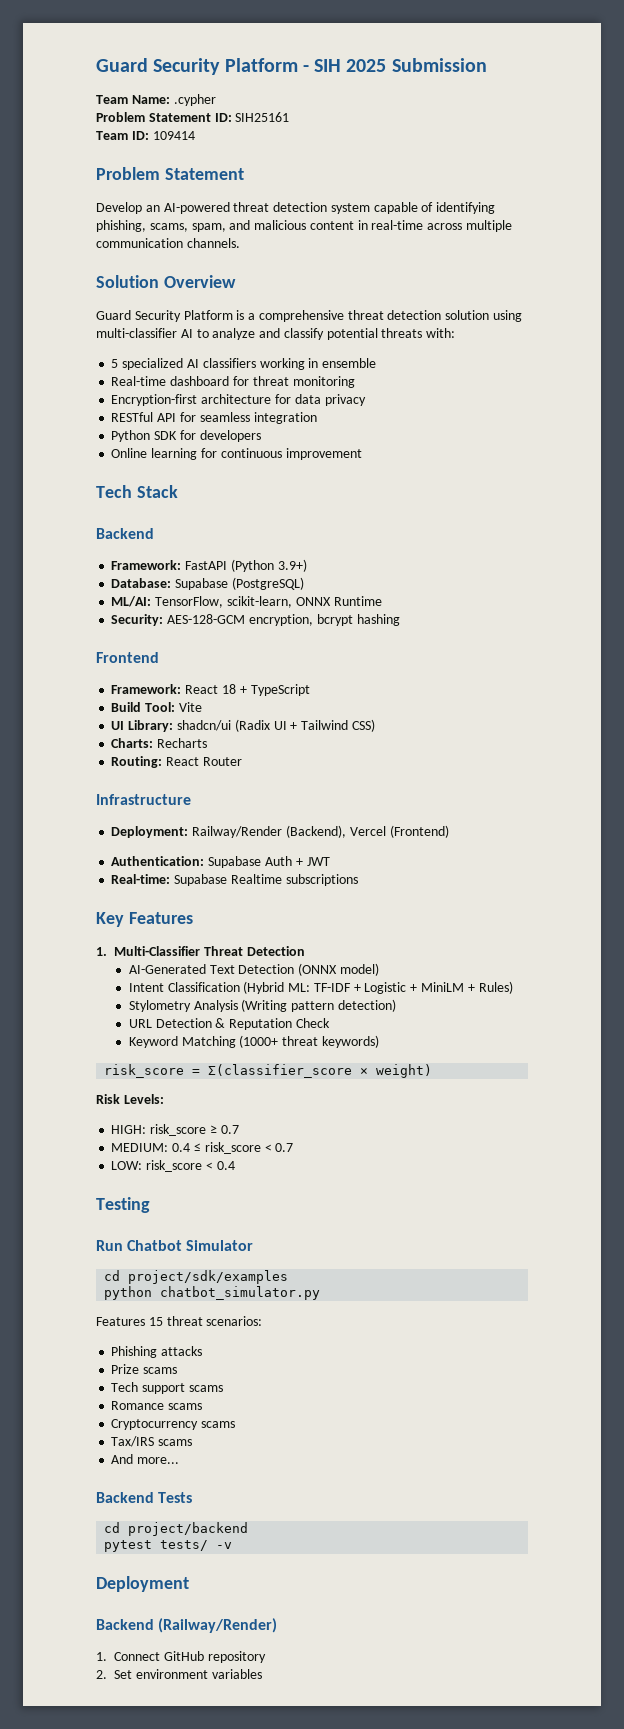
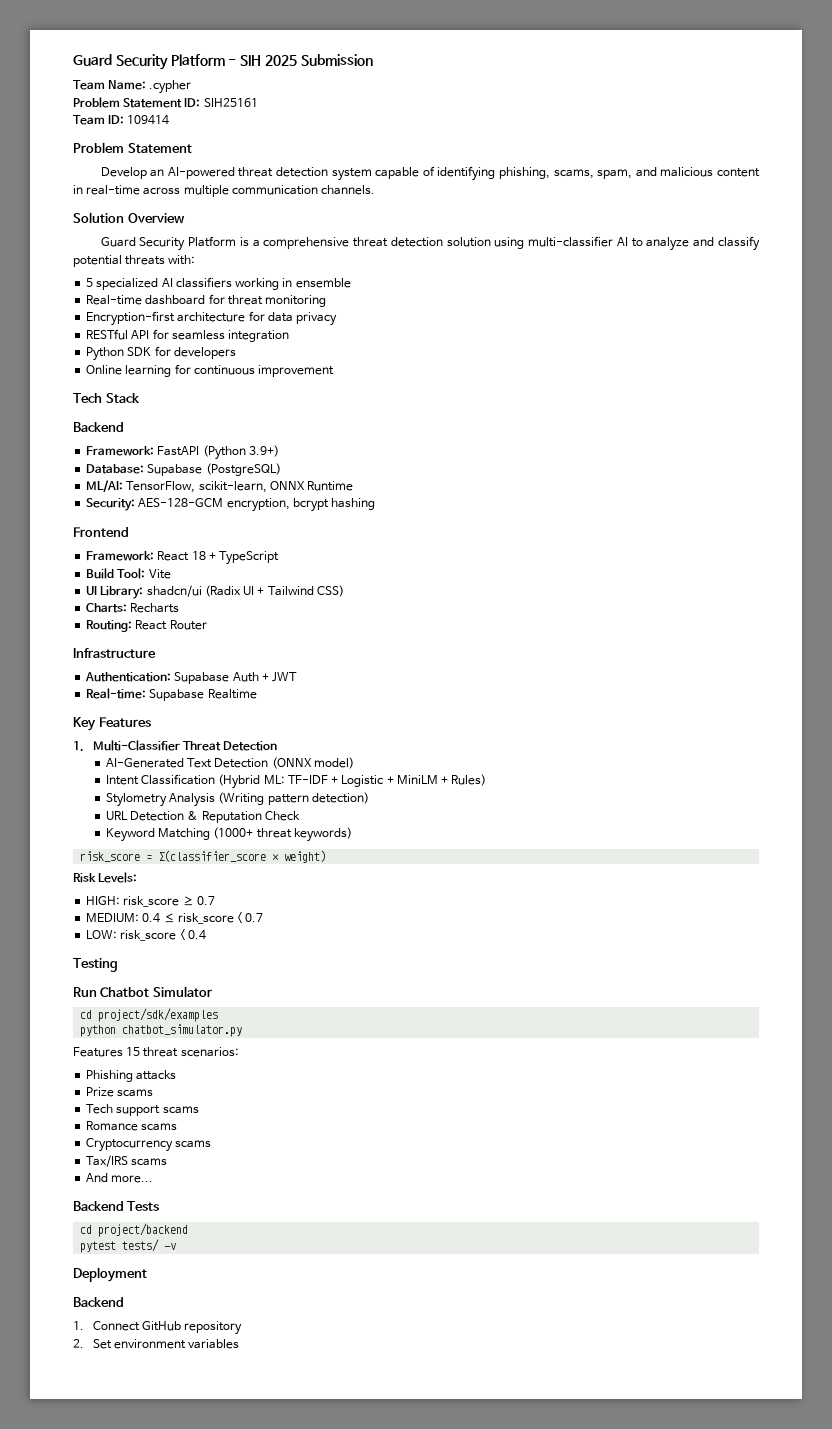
[111,825,449,838] // Deployment: Railway/Render (Backend), Vercel (Frontend) -> (156, 653) none
[285,874,358,886] subscriptions -> (257, 694) none
[158,1618,278,1633] (Railway/Render) -> (124, 1302) none

